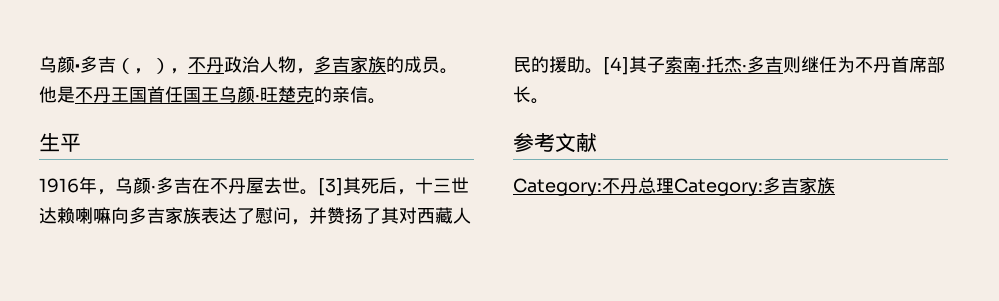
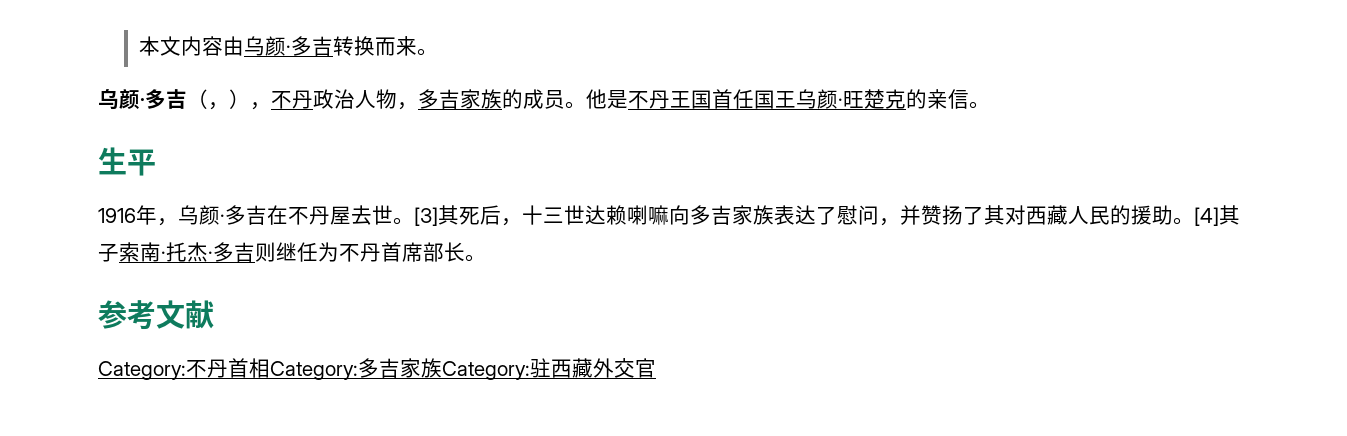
(39, 64) none -> [138,36,438,56] 本文内容由乌颜·多吉转换而来。 //
[638,177,674,194] 总理 -> [228,358,270,378] 首相
(835, 185) none -> [442,358,656,380] Category:驻西藏外交官

